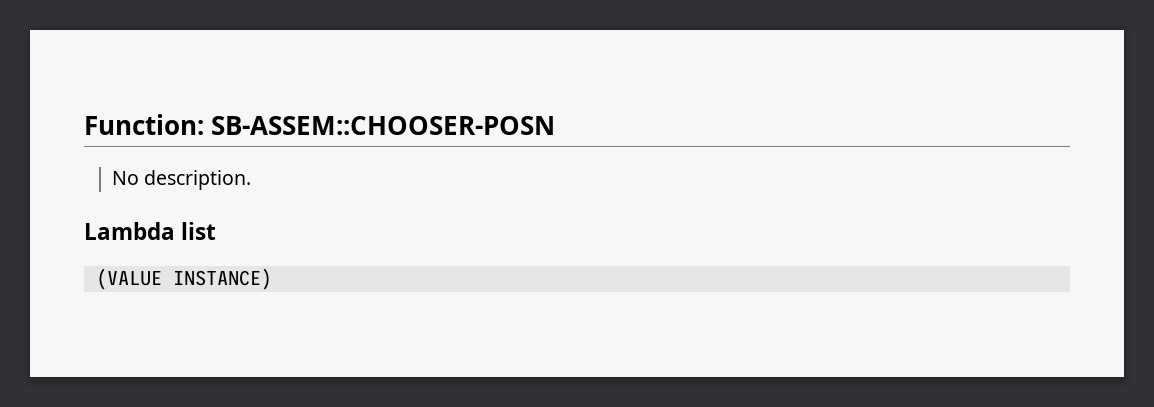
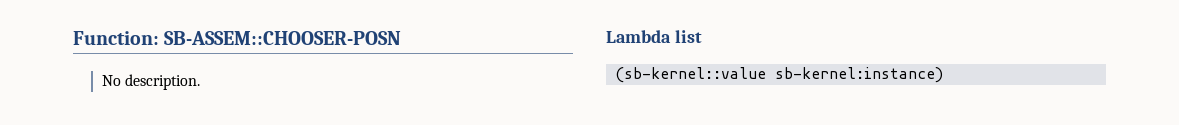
[95,268,272,290] (VALUE INSTANCE) -> [615,67,944,83] (sb-kernel::value sb-kernel:instance)

